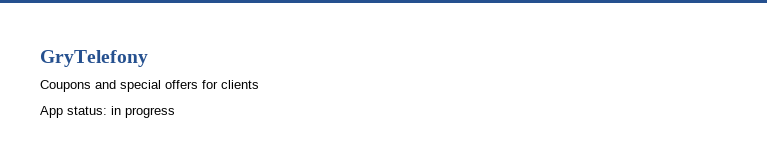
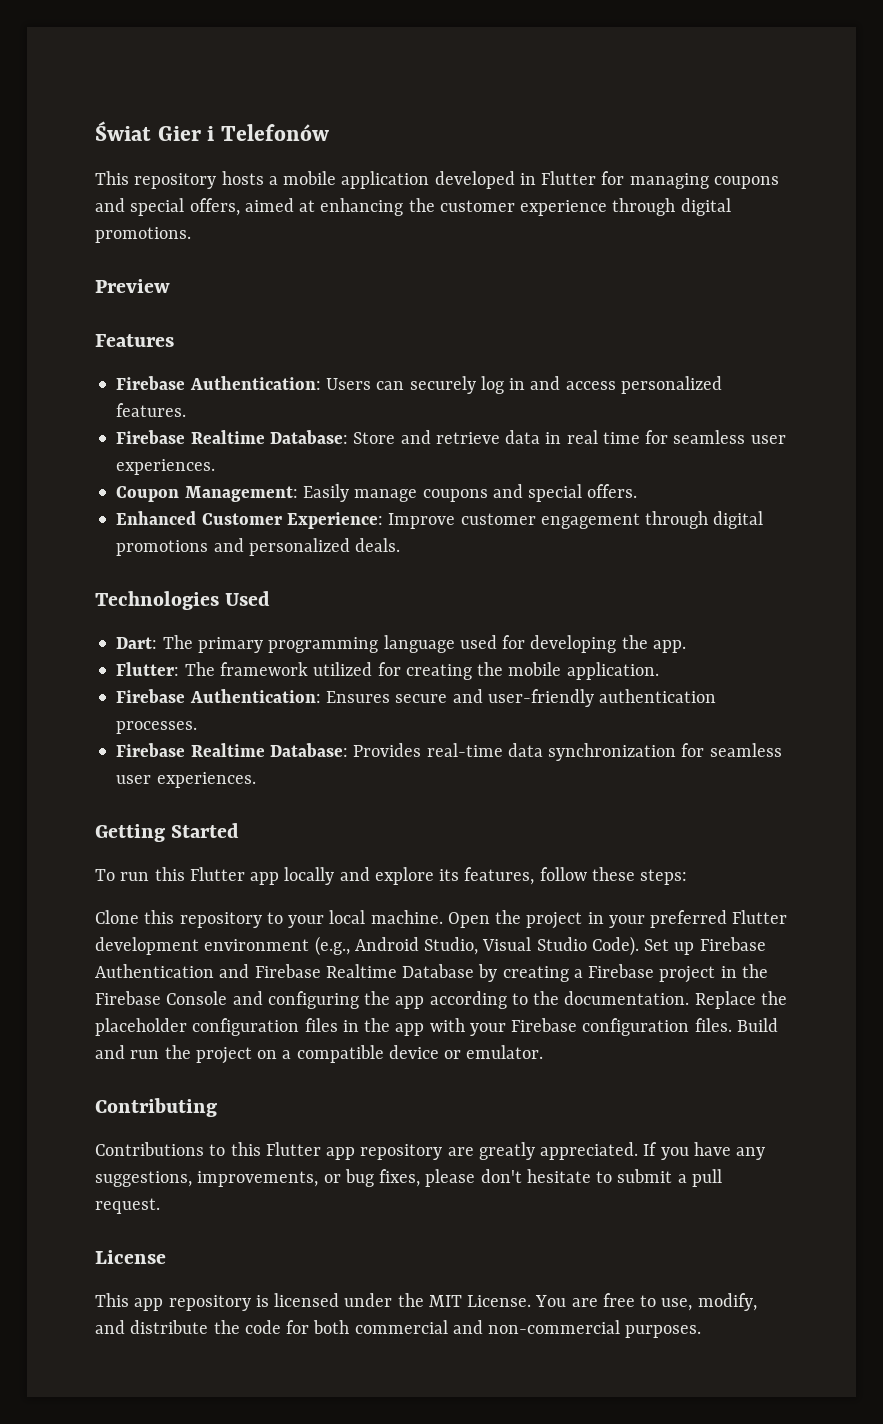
[40,50,148,67] [40,80,259,92] [40,106,175,118] GryTelefony // Coupons and special offers for clients // App status: in progress -> [95,121,329,141] [95,171,779,189] [95,198,731,216] [95,227,191,243] [95,279,170,293] [95,334,174,347] [116,376,722,394] [116,403,187,417] [116,430,786,444] [116,459,216,475] [116,484,638,502] [116,511,764,529] [116,538,401,556] [95,591,271,610] [116,635,686,653] [116,662,659,680] [116,689,717,707] [116,721,198,734] [116,743,782,761] [116,772,256,788] [95,823,240,842] [95,867,688,885] [95,910,788,929] [95,936,766,956] [95,964,768,983] [95,991,787,1009] [95,1018,778,1036] [95,1045,544,1064] [95,1098,217,1117] [95,1142,766,1160] [95,1169,722,1187] [95,1198,160,1214] [95,1250,166,1264] [95,1293,757,1311] [95,1320,702,1338] Świat Gier i Telefonów // This repository hosts a mobile application developed in Flutter for managing coupons and special offers, aimed at enhancing the customer experience through digital promotions. // Preview // Features // Firebase Authentication: Users can securely log in and access personalized features. // Firebase Realtime Database: Store and retrieve data in real time for seamless user experiences. // Coupon Management: Easily manage coupons and special offers. // Enhanced Customer Experience: Improve customer engagement through digital promotions and personalized deals. // Technologies Used // Dart: The primary programming language used for developing the app. // Flutter: The framework utilized for creating the mobile application. // Firebase Authentication: Ensures secure and user-friendly authentication processes. // Firebase Realtime Database: Provides real-time data synchronization for seamless user experiences. // Getting Started // To run this Flutter app locally and explore its features, follow these steps: // Clone this repository to your local machine. Open the project in your preferred Flutter development environment (e.g., Android Studio, Visual Studio Code). Set up Firebase Authentication and Firebase Realtime Database by creating a Firebase project in the Firebase Console and configuring the app according to the documentation. Replace the placeholder configuration files in the app with your Firebase configuration files. Build and run the project on a compatible device or emulator. // Contributing // Contributions to this Flutter app repository are greatly appreciated. If you have any suggestions, improvements, or bug fixes, please don't hesitate to submit a pull request. // License // This app repository is licensed under the MIT License. You are free to use, modify, and distribute the code for both commercial and non-commercial purposes.

